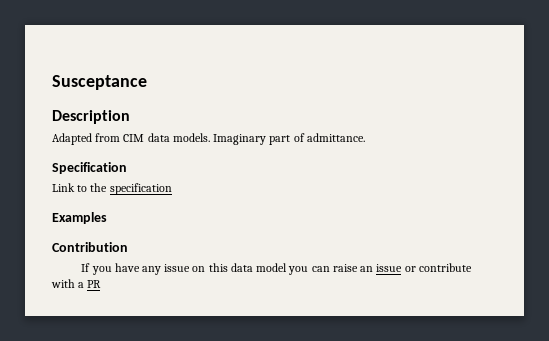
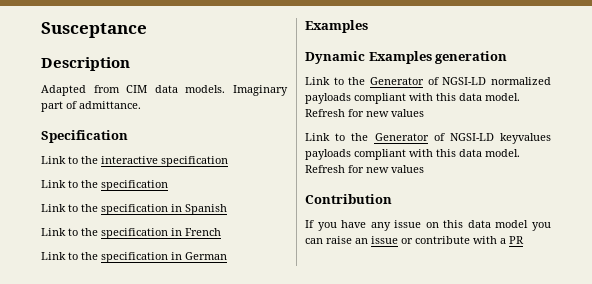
[109,183,172,195] [52,212,107,224] specification // Examples -> [101,156,228,167] [41,180,168,191] [41,204,227,215] [41,228,221,239] [41,252,227,263] [305,20,368,33] [305,51,508,64] [305,77,551,85] [305,93,520,104] [305,109,424,117] [305,133,551,144] [305,149,520,160] [305,165,424,173] interactive specification // Link to the specification // Link to the specification in Spanish // Link to the specification in French // Link to the specification in German // Examples // Dynamic Examples generation // Link to the Generator of NGSI-LD normalized payloads compliant with this data model. Refresh for new values // Link to the Generator of NGSI-LD keyvalues payloads compliant with this data model. Refresh for new values

